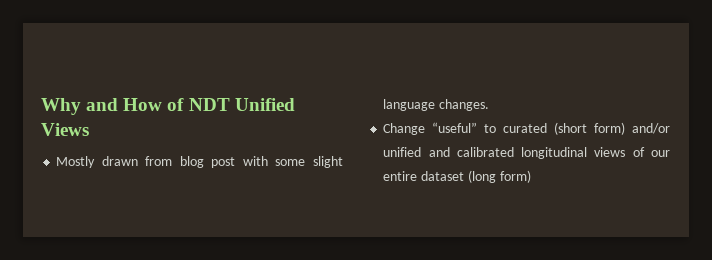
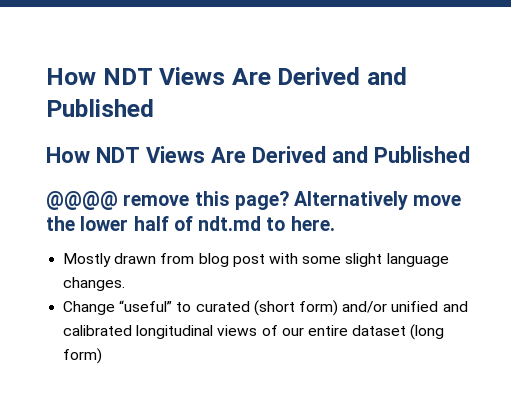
[41,98,295,115] [41,123,89,136] Why and How of NDT Unified Views -> [46,67,408,85] [46,99,154,117] [46,146,470,163] [46,191,462,210] [46,216,335,231] How NDT Views Are Derived and Published // How NDT Views Are Derived and Published // @@@@ remove this page? Alternatively move the lower half of ndt.md to here.

